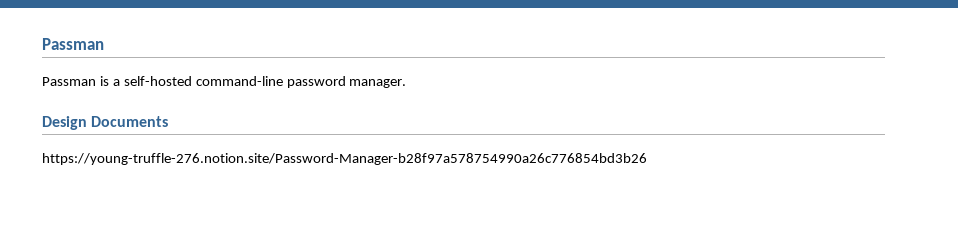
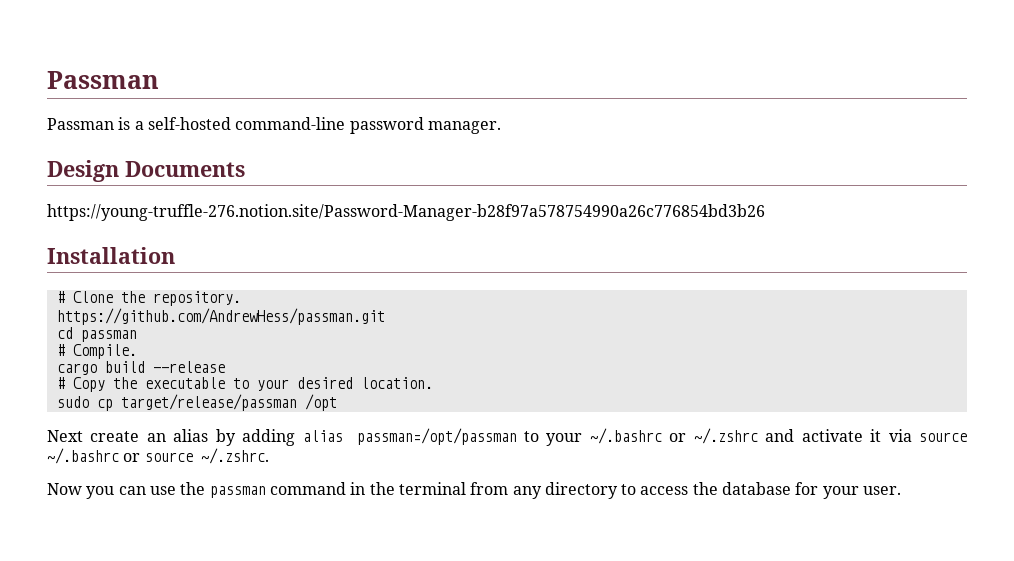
(647, 159) none -> [47,247,175,264] [56,291,241,306] [56,308,385,325] [56,327,137,342] [56,344,137,359] [56,361,225,375] [56,377,433,392] [56,394,337,411] [47,428,967,446] [47,448,269,464] [47,482,902,499] // Installation // # Clone the repository. // https://github.com/AndrewHess/passman.git // cd passman // # Compile. // cargo build --release // # Copy the executable to your desired location. // sudo cp target/release/passman /opt // Next create an alias by adding alias passman=/opt/passman to your ~/.bashrc or ~/.zshrc and activate it via source ~/.bashrc or source ~/.zshrc. // Now you can use the passman command in the terminal from any directory to access the database for your user.

